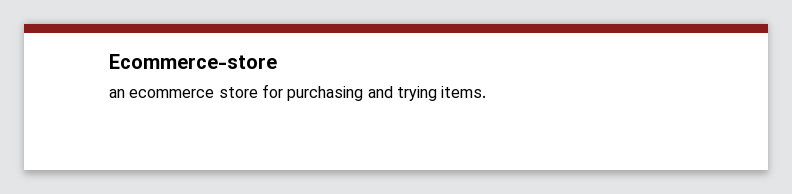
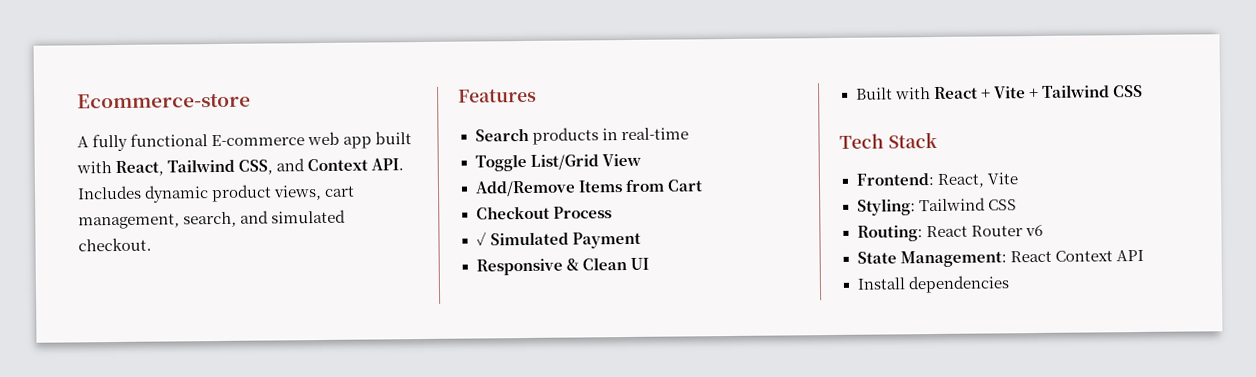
[109,84,487,101] an ecommerce store for purchasing and trying items. -> [77,131,413,152] [76,158,405,177] [77,184,356,203] [78,209,347,230] [78,237,152,252] [458,88,537,103] [474,127,689,145] [474,153,642,172] [474,179,703,197] [475,205,612,220] [475,231,641,249] [475,257,649,276] [855,84,1143,100] [839,131,938,149] [855,172,1018,188] [856,197,1017,216] [856,224,1043,242] [856,249,1144,268] [856,275,1010,294] A fully functional E-commerce web app built with React, Tailwind CSS, and Context API. Includes dynamic product views, cart management, search, and simulated checkout. // Features // Search products in real-time // Toggle List/Grid View // Add/Remove Items from Cart // Checkout Process // ✓ Simulated Payment // Responsive & Clean UI // Built with React + Vite + Tailwind CSS // Tech Stack // Frontend: React, Vite // Styling: Tailwind CSS // Routing: React Router v6 // State Management: React Context API // Install dependencies

